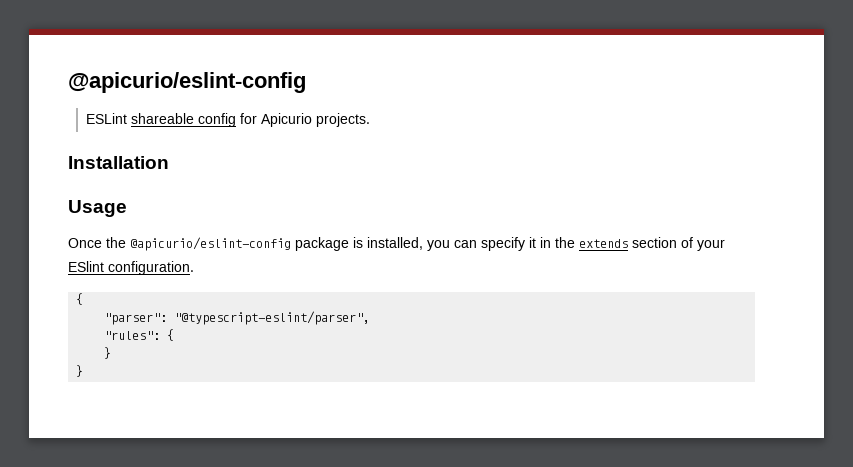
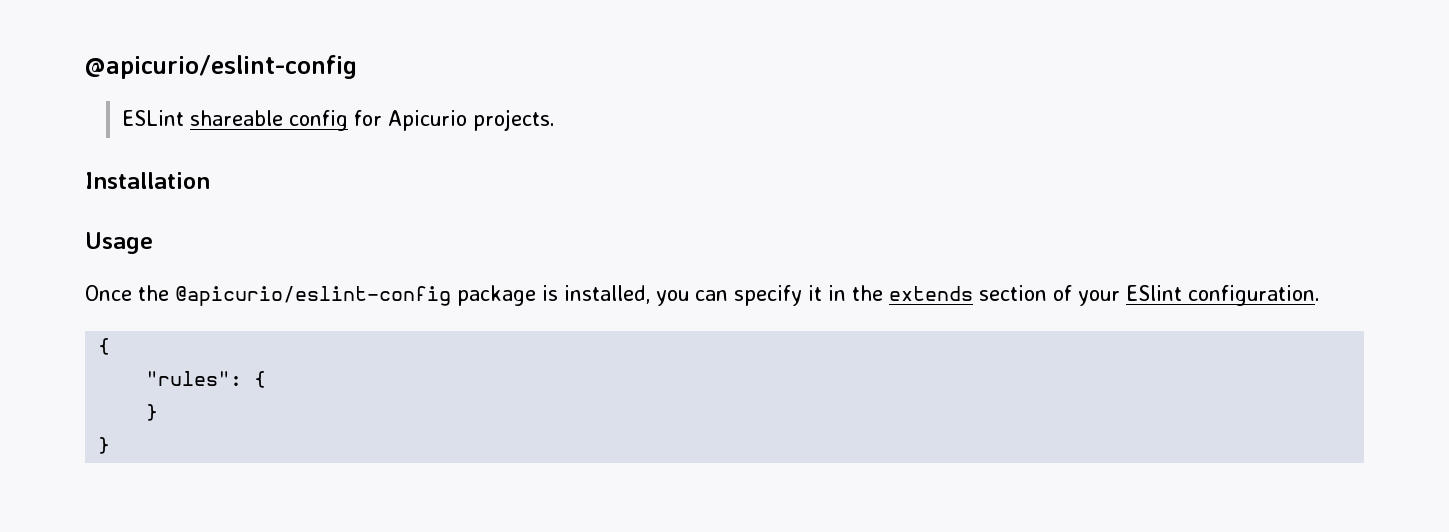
[104,311,371,325] // "parser": "@typescript-eslint/parser", -> (111, 346) none

